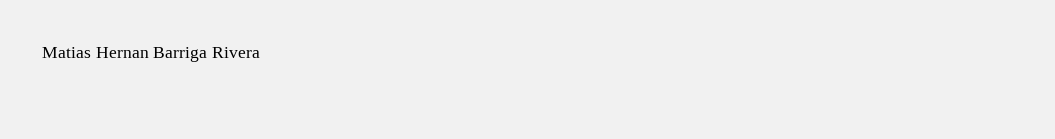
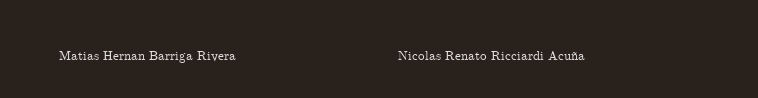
(261, 52) none -> [398,51,585,61] // Nicolas Renato Ricciardi Acuña

